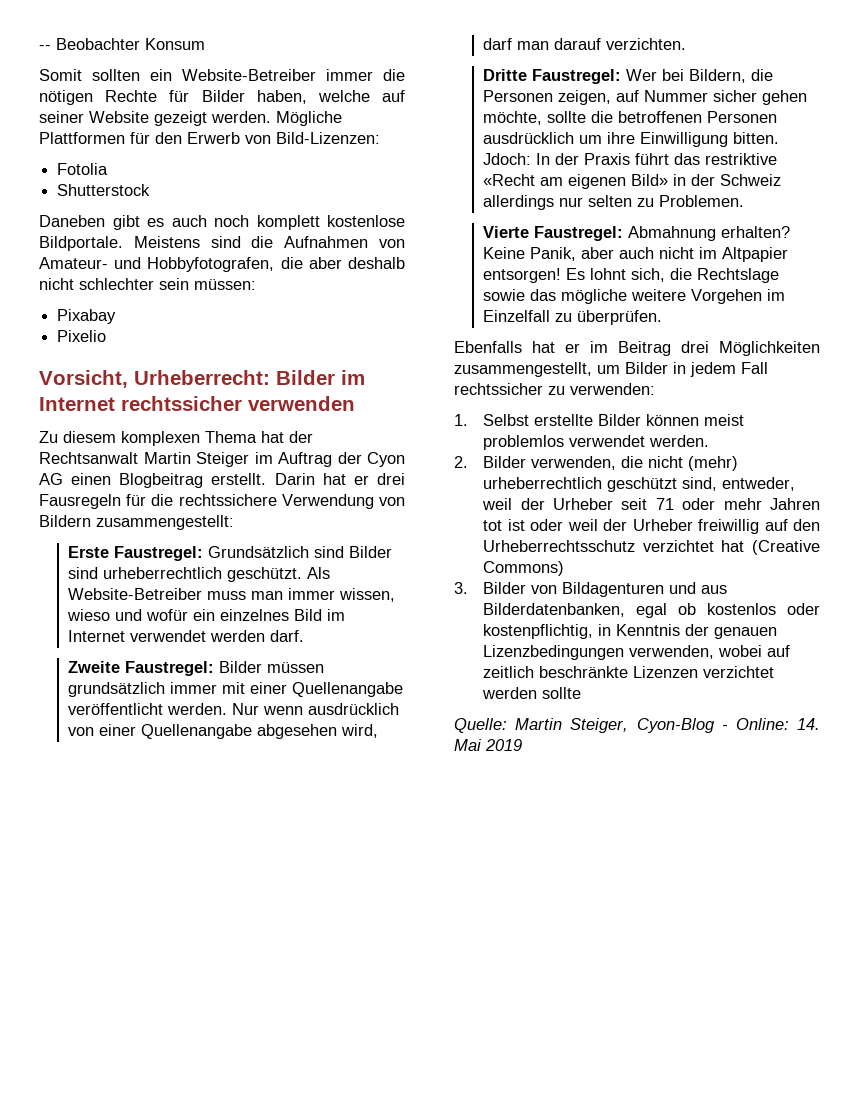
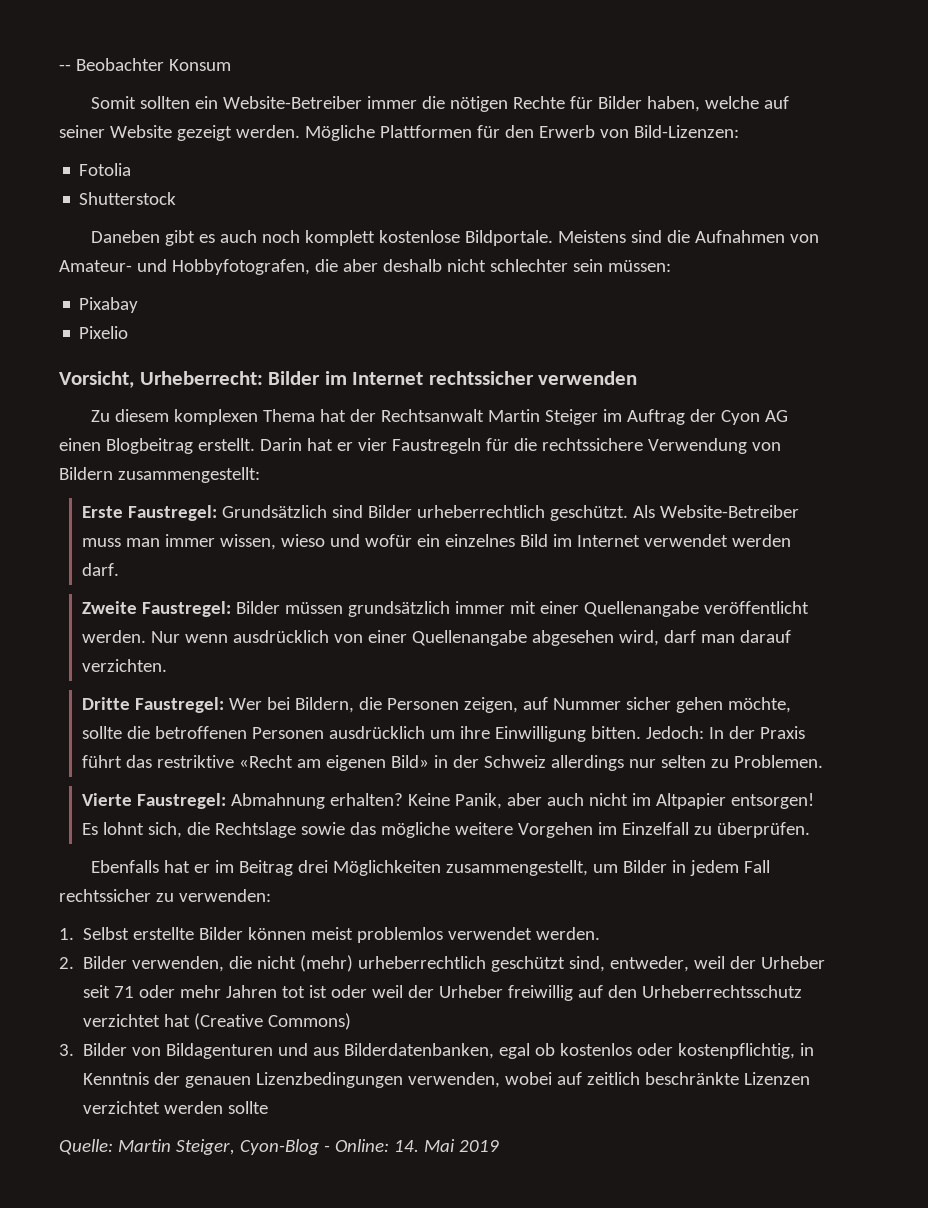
[377,473,406,485] [39,494,121,509] drei Fausregeln -> [357,438,481,454] vier Faustregeln
[68,567,99,579] sind -> (413, 511) none
[483,153,532,165] Jdoch: -> [646,726,705,739] Jedoch:

